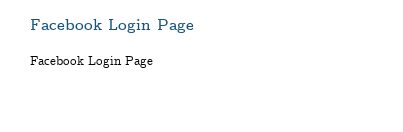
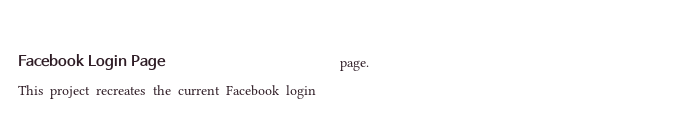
[30,56,153,68] Facebook Login Page -> [18,85,316,99] [340,60,369,71] This project recreates the current Facebook login page.

